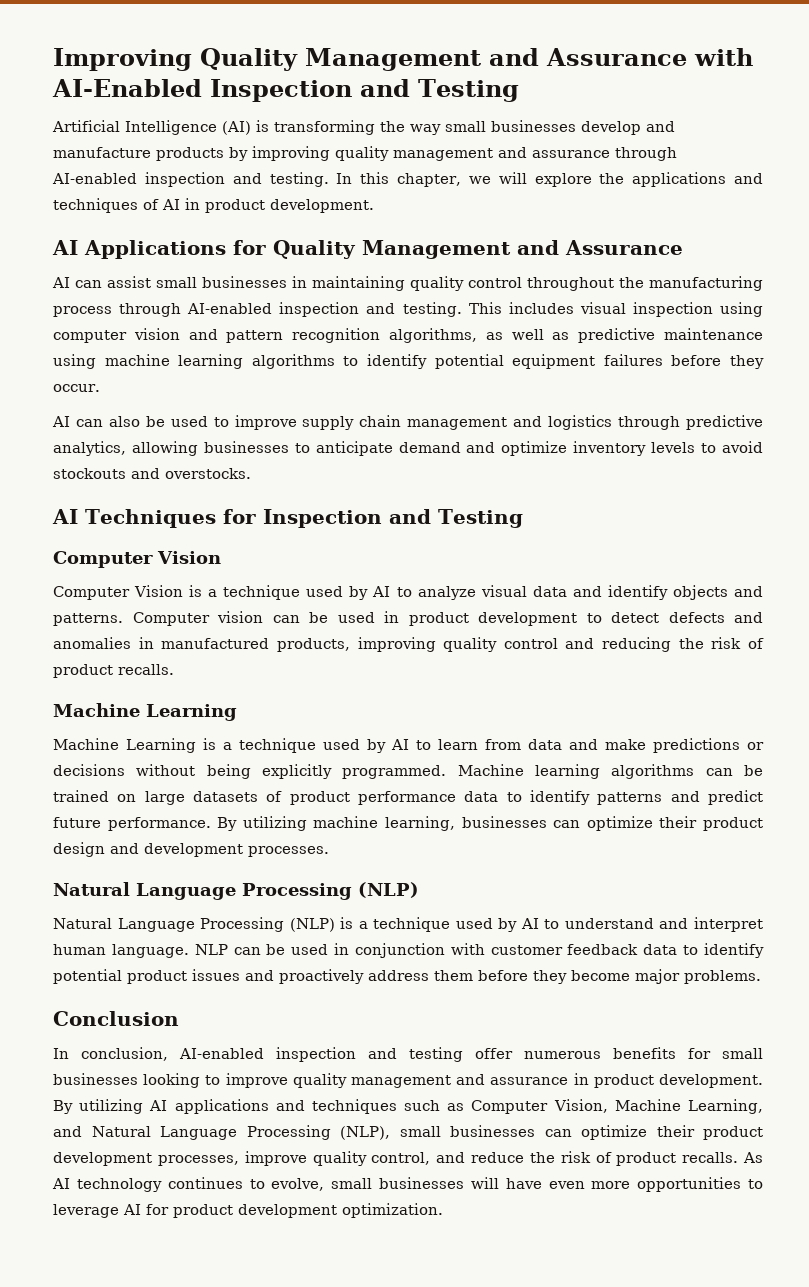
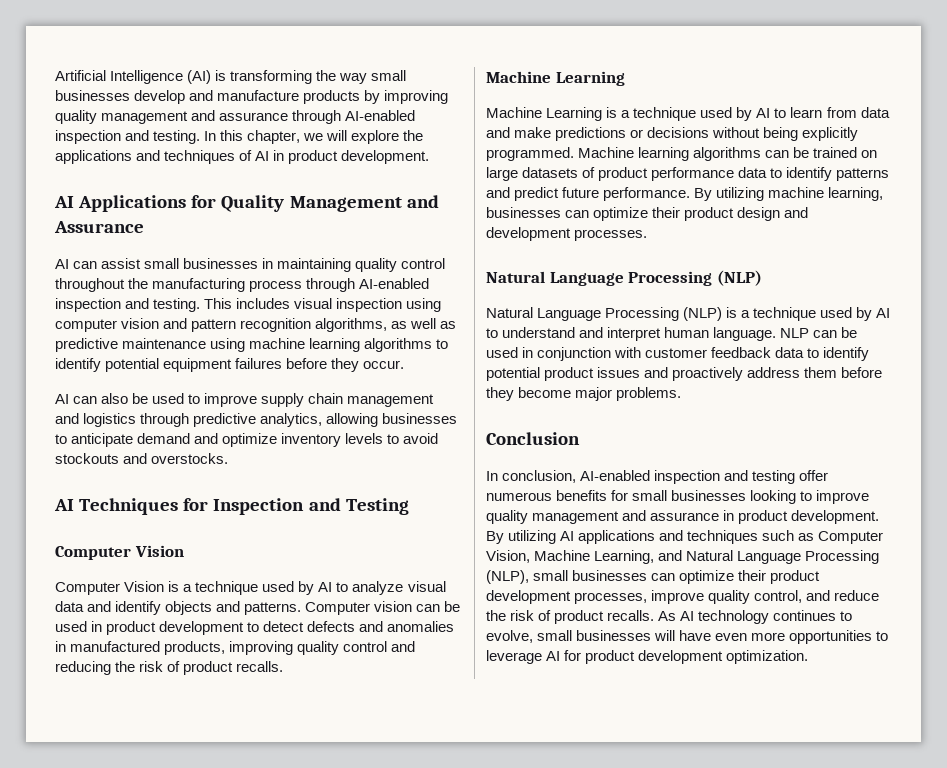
[53,48,753,71] [52,79,519,102] Improving Quality Management and Assurance with AI-Enabled Inspection and Testing // -> (55, 75) none

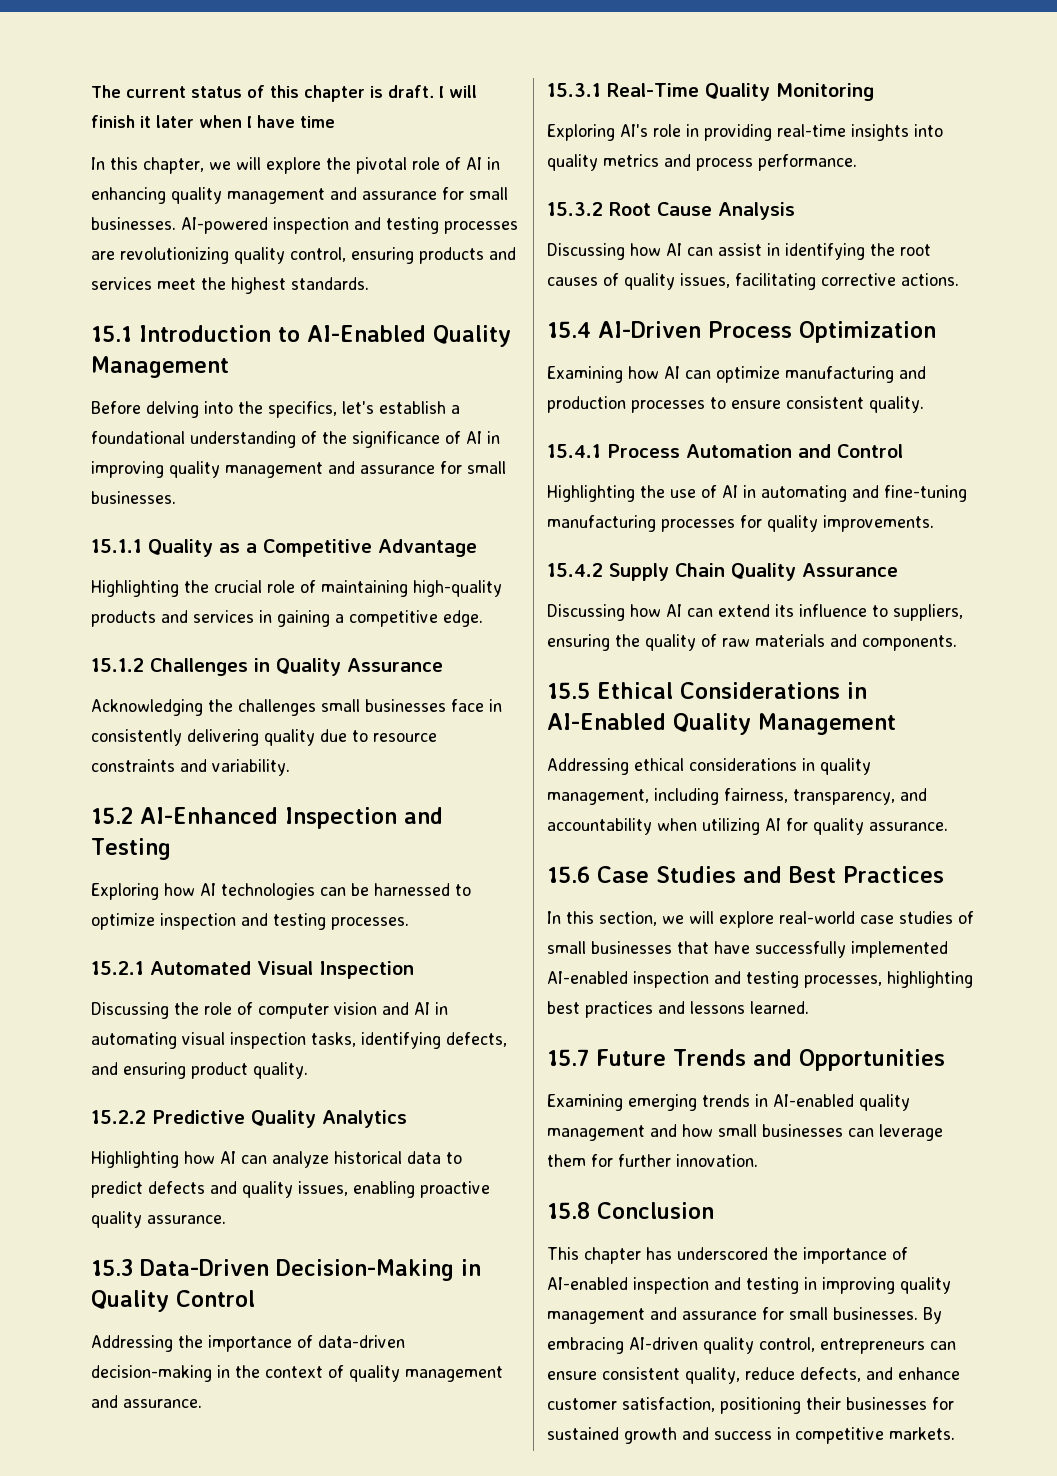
[55,70,407,84] [55,90,449,104] [55,110,416,124] [55,130,201,144] Artificial Intelligence (AI) is transforming the way small businesses develop and manufacture products by improving quality management and assurance through AI-enabled inspection and testing. -> [91,85,477,102] [91,115,335,128] The current status of this chapter is draft. I will finish it later when I have time //
[55,150,430,164] [54,195,439,212] [54,221,144,233] [55,258,446,272] [55,278,430,292] [55,298,442,312] [55,318,457,332] [55,338,449,352] [55,358,405,372] [55,393,435,407] [55,413,458,427] [55,433,439,447] [55,453,229,464] [54,498,409,515] [55,545,184,560] [55,581,446,595] [55,601,461,615] [55,621,455,635] [55,641,416,655] [55,661,284,675] [486,71,625,86] [486,107,890,121] [486,127,859,141] [486,147,878,161] [486,167,890,181] [486,187,884,201] [486,207,809,221] [486,227,648,241] [486,270,762,286] [486,307,891,321] [486,327,858,341] [486,347,870,361] [486,367,883,381] [486,387,682,401] [486,432,580,445] [486,470,829,484] [486,490,870,504] [486,510,880,524] [486,530,884,544] [486,550,880,564] [486,570,821,584] [486,590,880,604] [486,610,853,624] [486,630,889,644] [486,650,809,664] applications and techniques of AI in product development. // AI Applications for Quality Management and Assurance // AI can assist small businesses in maintaining quality control throughout the manufacturing process through AI-enabled inspection and testing. This includes visual inspection using computer vision and pattern recognition algorithms, as well as predictive maintenance using machine learning algorithms to identify potential equipment failures before they occur. // AI can also be used to improve supply chain management and logistics through predictive analytics, allowing businesses to anticipate demand and optimize inventory levels to avoid stockouts and overstocks. // AI Techniques for Inspection and Testing // Computer Vision // Computer Vision is a technique used by AI to analyze visual data and identify objects and patterns. Computer vision can be used in product development to detect defects and anomalies in manufactured products, improving quality control and reducing the risk of product recalls. // Machine Learning // Machine Learning is a technique used by AI to learn from data and make predictions or decisions without being explicitly programmed. Machine learning algorithms can be trained on large datasets of product performance data to identify patterns and predict future performance. By utilizing machine learning, businesses can optimize their product design and development processes. // Natural Language Processing (NLP) // Natural Language Processing (NLP) is a technique used by AI to understand and interpret human language. NLP can be used in conjunction with customer feedback data to identify potential product issues and proactively address them before they become major problems. // Conclusion // In conclusion, AI-enabled inspection and testing offer numerous benefits for small businesses looking to improve quality management and assurance in product development. By utilizing AI applications and techniques such as Computer Vision, Machine Learning, and Natural Language Processing (NLP), small businesses can optimize their product development processes, improve quality control, and reduce the risk of product recalls. As AI technology continues to evolve, small businesses will have even more opportunities to leverage AI for product development optimization. -> [356,157,500,174] [91,187,508,204] [91,217,518,234] [91,247,516,264] [91,277,369,294] [91,325,511,347] [91,356,229,378] [91,401,460,418] [91,431,500,448] [91,461,506,478] [91,491,176,504] [91,539,477,557] [91,580,502,597] [91,610,483,627] [91,658,443,676] [91,699,502,716] [91,729,437,746] [91,759,290,776] [91,807,443,829] [91,838,171,860] [91,883,471,900] [91,913,409,930] [91,961,414,979] [91,1002,448,1019] [91,1032,507,1049] [91,1062,308,1079] [91,1110,407,1128] [91,1151,462,1168] [91,1181,490,1198] [91,1211,226,1228] [91,1259,481,1281] [91,1290,255,1312] [91,1335,405,1352] [91,1365,503,1382] [91,1395,202,1408] [547,83,874,101] [547,124,943,141] [547,154,857,171] [547,202,795,220] [547,243,931,260] [547,273,959,290] [547,321,936,343] [547,366,926,383] [547,396,924,413] [547,444,903,458] [547,485,967,502] [547,515,934,532] [547,563,898,581] [547,604,963,621] [547,634,957,651] [547,682,867,699] [547,713,896,735] [547,758,871,775] [547,788,927,805] [547,818,948,835] [547,866,944,883] [547,911,974,928] [547,941,948,958] [547,971,973,988] [547,1001,809,1018] [547,1049,945,1071] [547,1094,910,1111] [547,1124,943,1141] [547,1154,758,1167] [547,1202,714,1219] [547,1247,908,1264] [547,1277,951,1294] [547,1307,942,1324] [547,1337,956,1354] [547,1367,960,1384] [547,1397,954,1414] [547,1427,955,1444] pivotal role of AI in enhancing quality management and assurance for small businesses. AI-powered inspection and testing processes are revolutionizing quality control, ensuring products and services meet the highest standards. // 15.1 Introduction to AI-Enabled Quality Management // Before delving into the specifics, let's establish a foundational understanding of the significance of AI in improving quality management and assurance for small businesses. // 15.1.1 Quality as a Competitive Advantage // Highlighting the crucial role of maintaining high-quality products and services in gaining a competitive edge. // 15.1.2 Challenges in Quality Assurance // Acknowledging the challenges small businesses face in consistently delivering quality due to resource constraints and variability. // 15.2 AI-Enhanced Inspection and Testing // Exploring how AI technologies can be harnessed to optimize inspection and testing processes. // 15.2.1 Automated Visual Inspection // Discussing the role of computer vision and AI in automating visual inspection tasks, identifying defects, and ensuring product quality. // 15.2.2 Predictive Quality Analytics // Highlighting how AI can analyze historical data to predict defects and quality issues, enabling proactive quality assurance. // 15.3 Data-Driven Decision-Making in Quality Control // Addressing the importance of data-driven decision-making in the context of quality management and assurance. // 15.3.1 Real-Time Quality Monitoring // Exploring AI's role in providing real-time insights into quality metrics and process performance. // 15.3.2 Root Cause Analysis // Discussing how AI can assist in identifying the root causes of quality issues, facilitating corrective actions. // 15.4 AI-Driven Process Optimization // Examining how AI can optimize manufacturing and production processes to ensure consistent quality. // 15.4.1 Process Automation and Control // Highlighting the use of AI in automating and fine-tuning manufacturing processes for quality improvements. // 15.4.2 Supply Chain Quality Assurance // Discussing how AI can extend its influence to suppliers, ensuring the quality of raw materials and components. // 15.5 Ethical Considerations in AI-Enabled Quality Management // Addressing ethical considerations in quality management, including fairness, transparency, and accountability when utilizing AI for quality assurance. // 15.6 Case Studies and Best Practices // In this section, we will explore real-world case studies of small businesses that have successfully implemented AI-enabled inspection and testing processes, highlighting best practices and lessons learned. // 15.7 Future Trends and Opportunities // Examining emerging trends in AI-enabled quality management and how small businesses can leverage them for further innovation. // 15.8 Conclusion // This chapter has underscored the importance of AI-enabled inspection and testing in improving quality management and assurance for small businesses. By embracing AI-driven quality control, entrepreneurs can ensure consistent quality, reduce defects, and enhance customer satisfaction, positioning their businesses for sustained growth and success in competitive markets.

